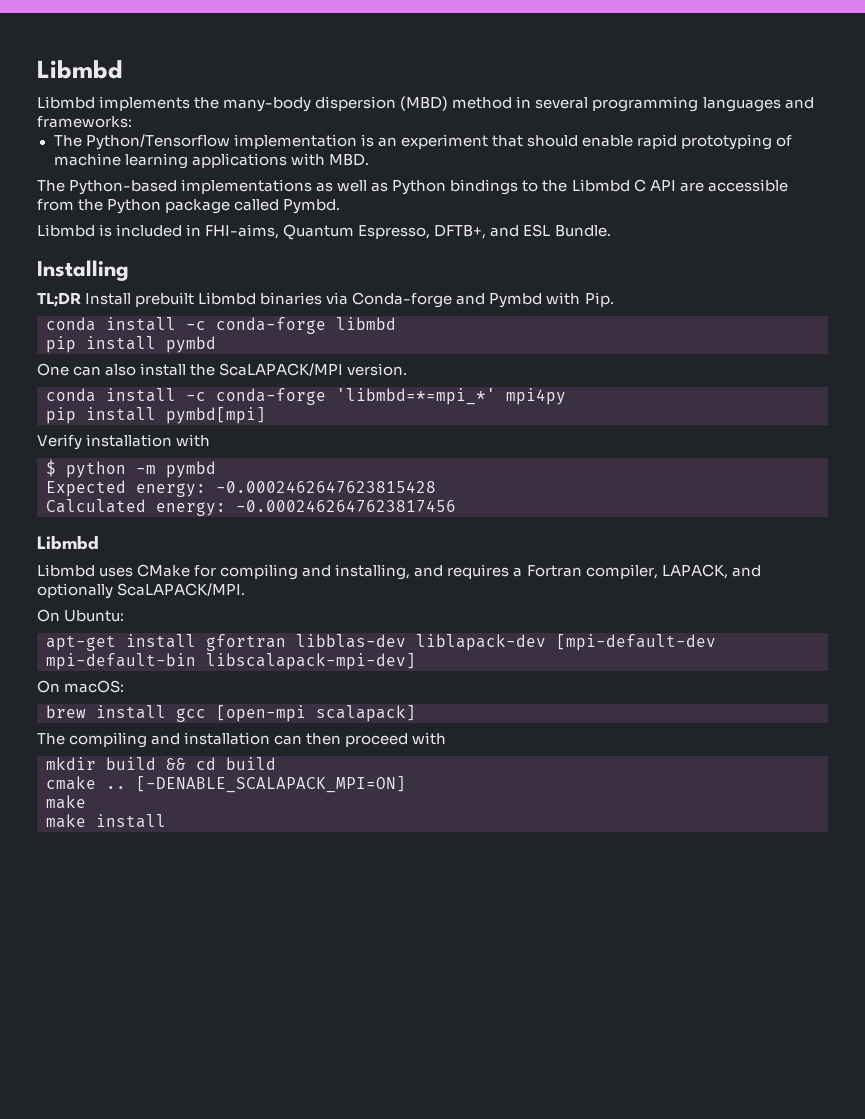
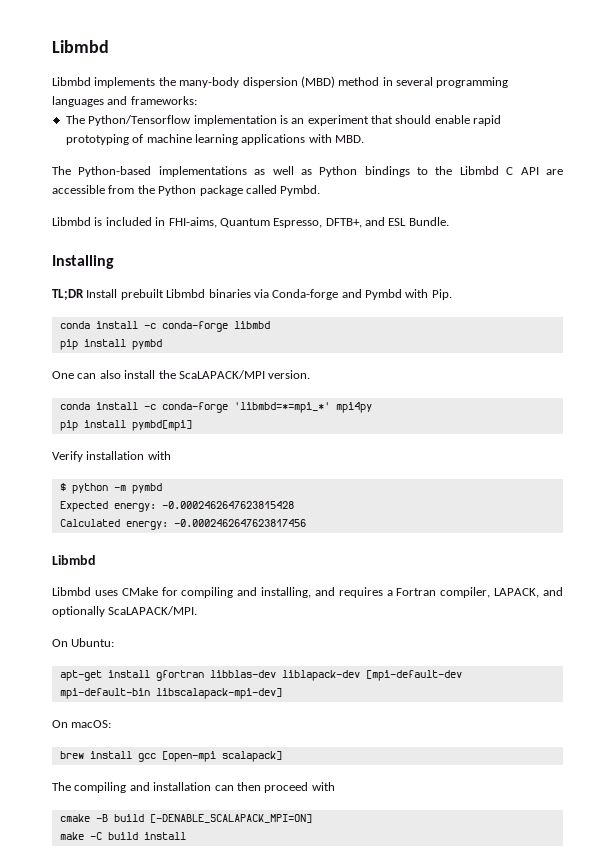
[46,757,276,770] [46,776,126,790] mkdir build && cd build // cmake .. -> [59,814,144,822] cmake -B build
[46,814,86,828] // make -> [89,832,138,840] -C build

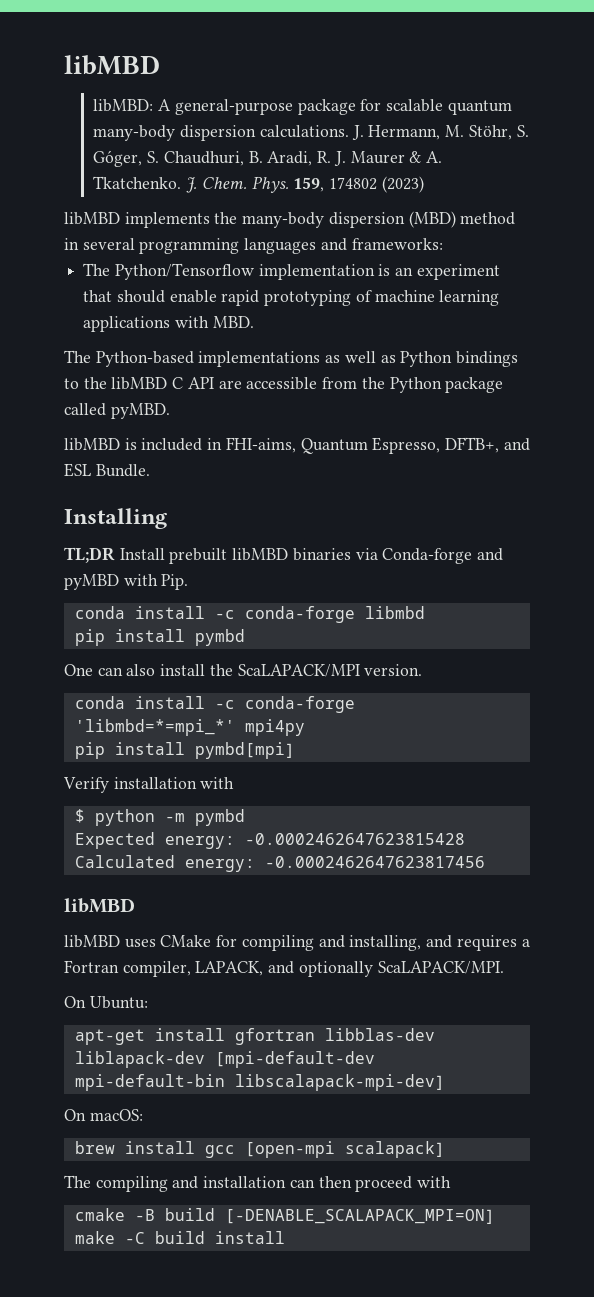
[52,40,109,53] [52,77,91,86] Libmbd // Libmbd -> [64,55,160,75] [93,99,512,115] [93,125,529,141] [93,150,442,167] [93,176,424,193] [64,212,120,225] libMBD // libMBD: A general-purpose package for scalable quantum many-body dispersion calculations. J. Hermann, M. Stöhr, S. Góger, S. Chaudhuri, B. Aradi, R. J. Maurer & A. Tkatchenko. J. Chem. Phys. 159, 174802 (2023) // libMBD
[459,166,499,175] Libmbd -> [111,377,168,390] libMBD
[280,185,321,196] [52,217,91,226] Pymbd. // Libmbd -> [110,403,170,419] [64,438,120,451] pyMBD. // libMBD
[166,289,206,298] Libmbd -> [232,548,289,561] libMBD
[365,289,402,300] Pymbd -> [64,574,119,590] pyMBD
[52,555,96,565] [52,587,91,596] Libmbd // Libmbd -> [64,898,135,913] [64,935,120,948] libMBD // libMBD

